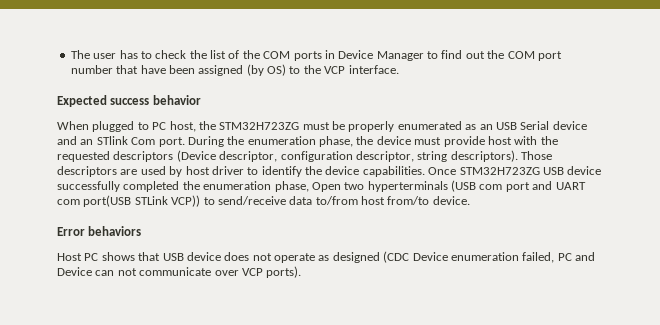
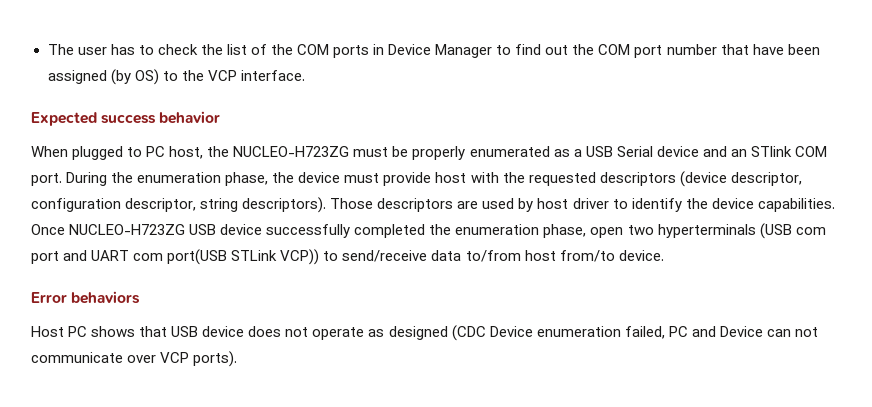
[219,122,300,130] STM32H723ZG -> [233,146,350,157] NUCLEO-H723ZG
[479,124,493,130] an -> [573,149,582,157] a
[131,137,156,145] Com -> [794,146,827,157] COM
[176,150,216,162] (Device -> [679,171,727,187] (device
[459,167,540,175] STM32H723ZG -> [69,224,186,235] NUCLEO-H723ZG
[311,182,341,192] Open -> [590,227,624,238] open

